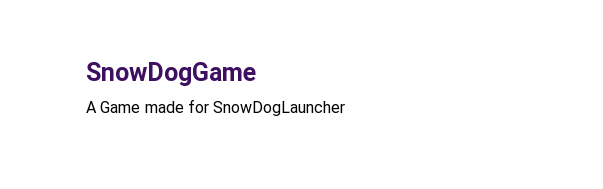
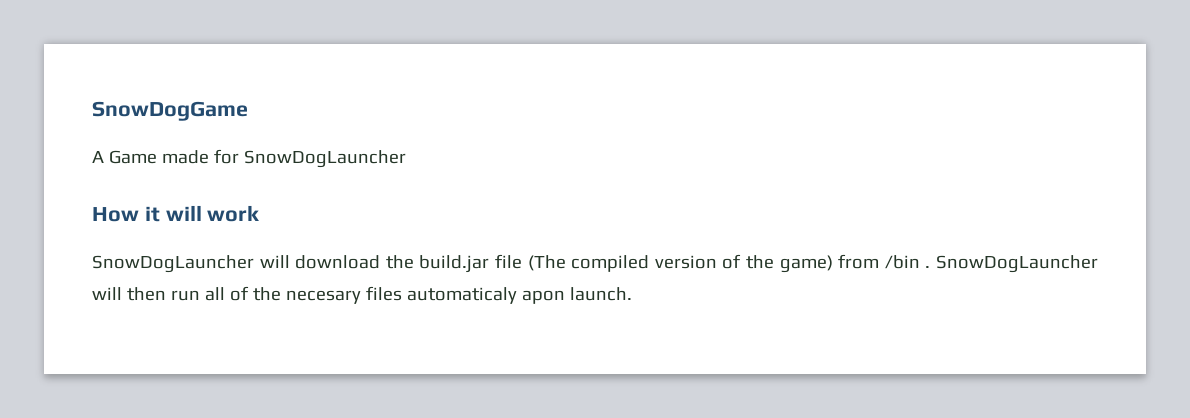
(346, 108) none -> [92,205,260,222] [92,254,1099,273] [92,286,632,304] // How it will work // SnowDogLauncher will download the build.jar file (The compiled version of the game) from /bin . SnowDogLauncher will then run all of the necesary files automaticaly apon launch.

